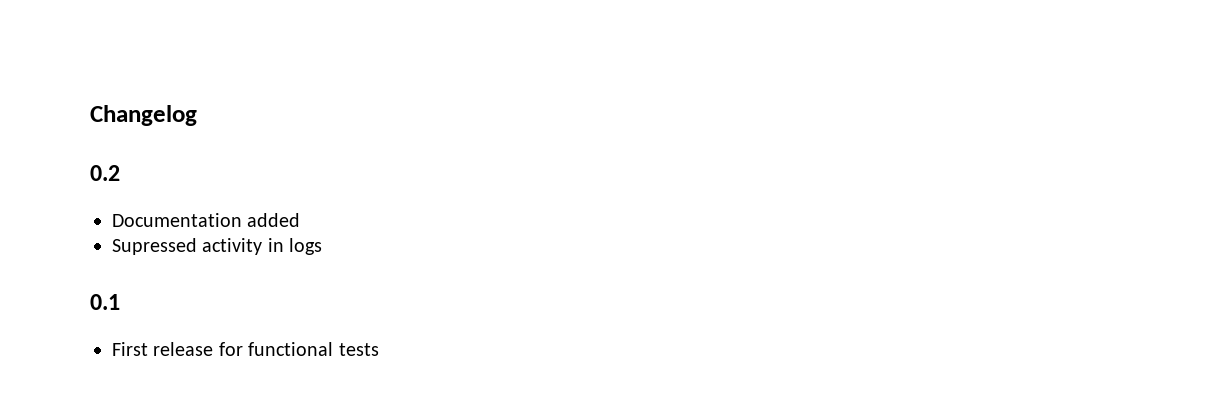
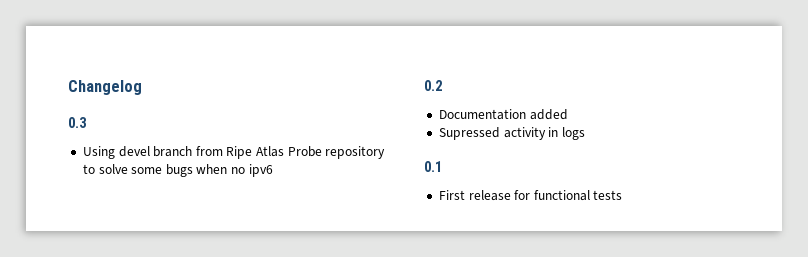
(197, 115) none -> [68,117,87,128] [82,146,386,159] [82,164,273,177] // 0.3 // Using devel branch from Ripe Atlas Probe repository to solve some bugs when no ipv6

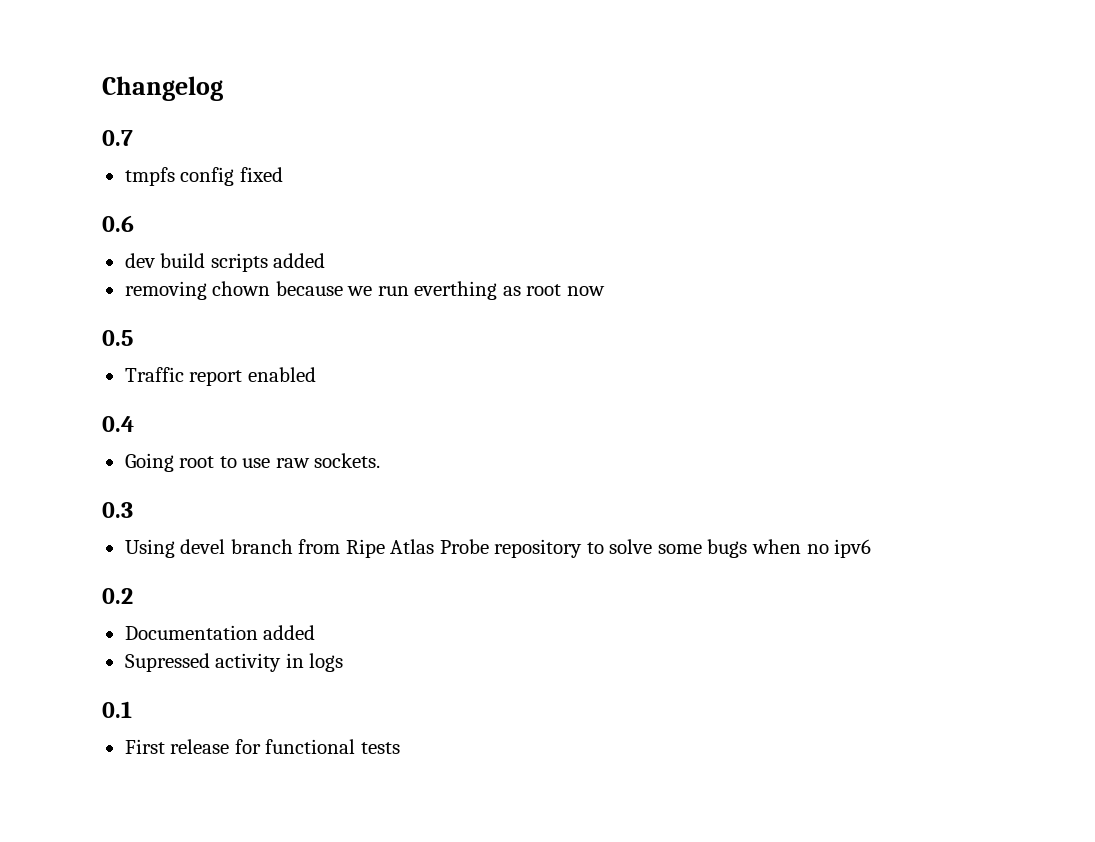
(142, 87) none -> [102,130,133,146] [124,167,283,186] [102,215,134,232] [124,253,326,272] [124,281,605,300] [102,330,133,346] [124,367,316,386] [102,416,134,432] [124,453,381,472] // 0.7 // tmpfs config fixed // 0.6 // dev build scripts added // removing chown because we run everthing as root now // 0.5 // Traffic report enabled // 0.4 // Going root to use raw sockets.

